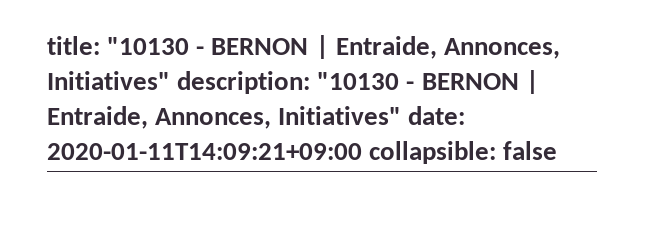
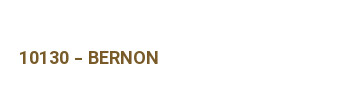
[47,35,560,59] [47,70,539,94] [47,106,466,129] [47,141,558,164] title: "10130 - BERNON | Entraide, Annonces, Initiatives" description: "10130 - BERNON | Entraide, Annonces, Initiatives" date: 2020-01-11T14:09:21+09:00 collapsible: false -> [19,51,159,64] 10130 - BERNON

